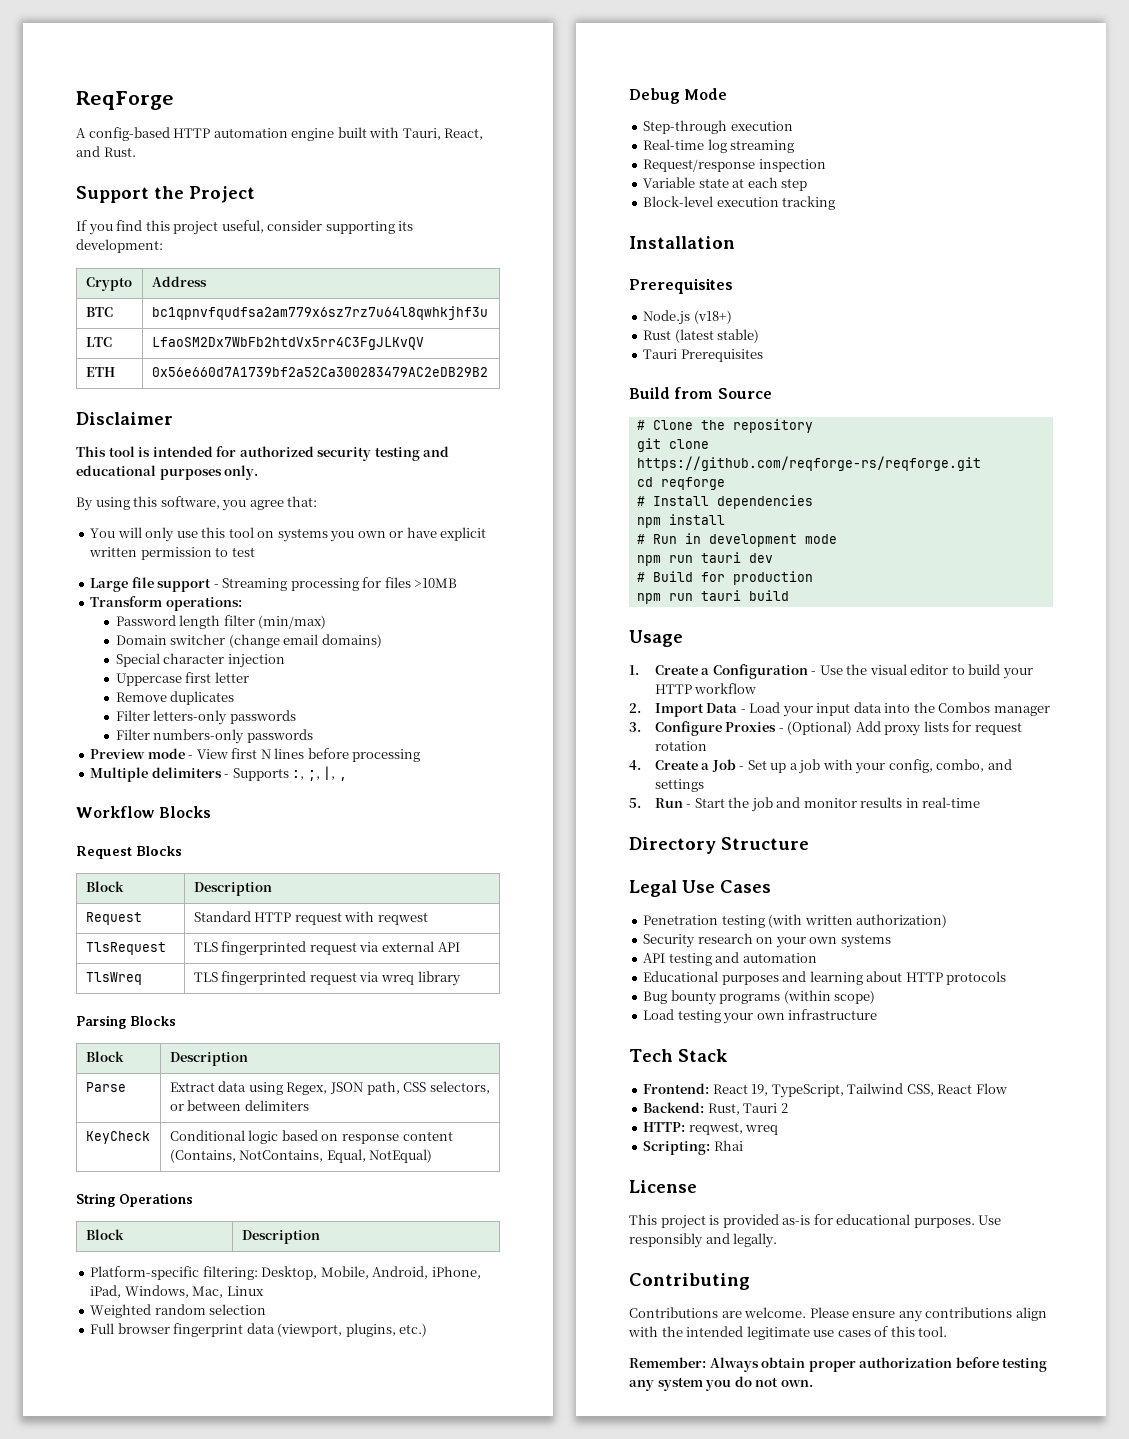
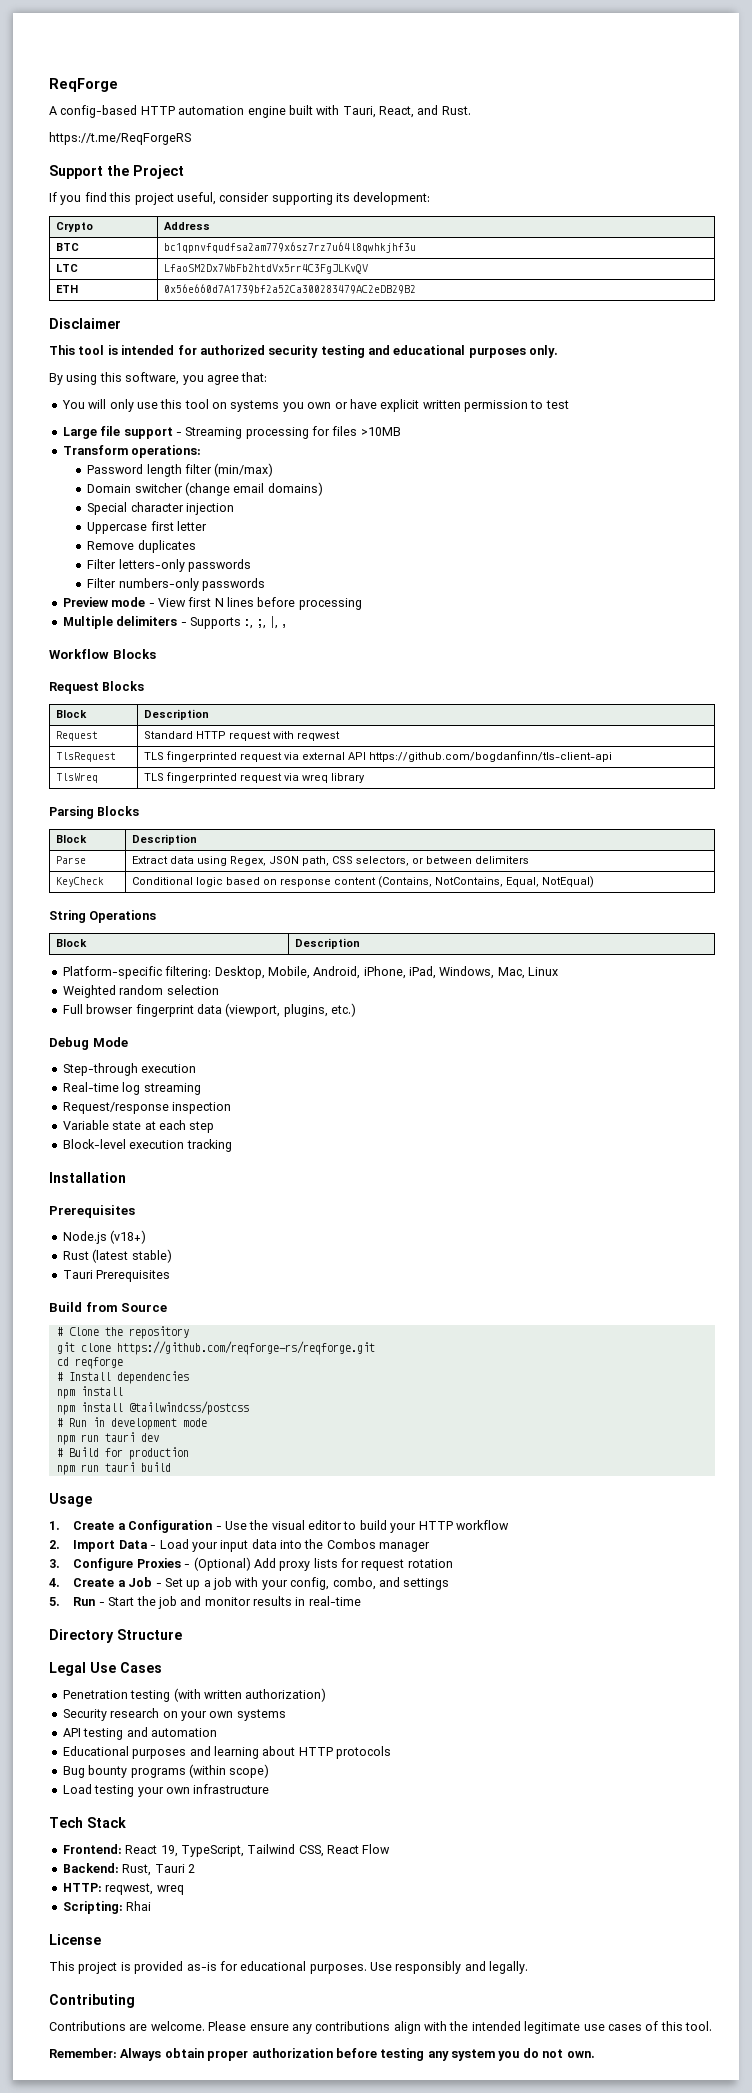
(136, 152) none -> [49,132,191,145] // https://t.me/ReqForgeRS
(460, 947) none -> [369,751,613,762] https://github.com/bogdanfinn/tls-client-api
(725, 519) none -> [56,1401,249,1415] // npm install @tailwindcss/postcss

